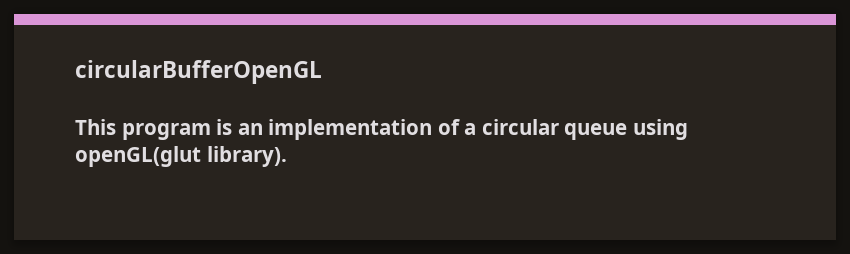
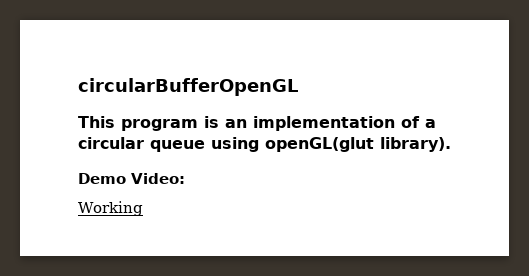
(287, 156) none -> [78,173,185,184] [78,201,143,216] // Demo Video: // Working

